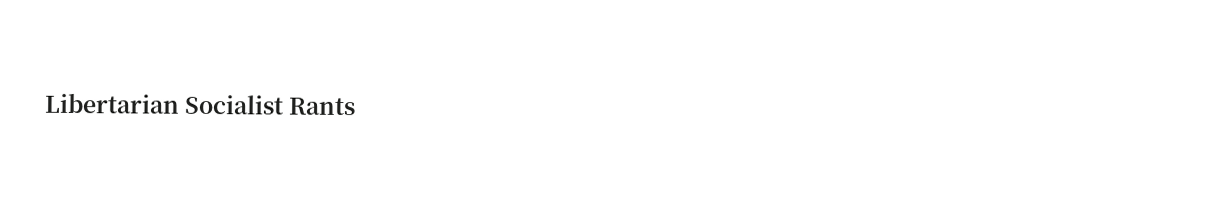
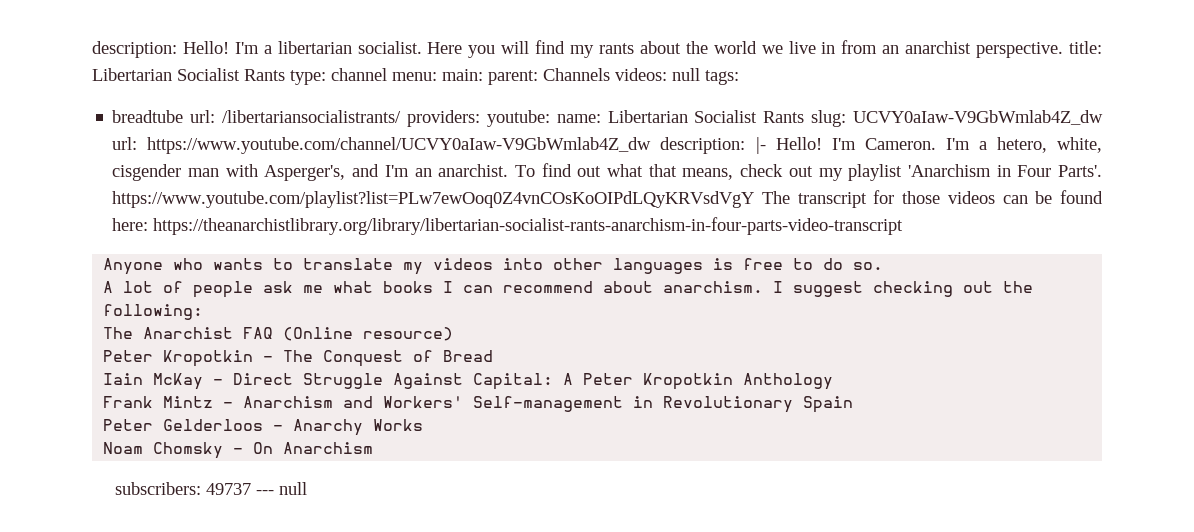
[44,92,357,116] Libertarian Socialist Rants -> [92,40,1102,58] [92,68,739,85] [112,110,1103,127] [112,137,1103,154] [112,163,1102,181] [112,190,1103,208] [112,217,904,235] [103,258,884,275] [103,281,1034,298] [103,304,204,320] [103,327,454,341] [103,350,494,367] [103,373,834,390] [103,396,854,413] [103,419,424,436] [103,442,374,459] [115,482,308,495] description: Hello! I'm a libertarian socialist. Here you will find my rants about the world we live in from an anarchist perspective. title: Libertarian Socialist Rants type: channel menu: main: parent: Channels videos: null tags: // breadtube url: /libertariansocialistrants/ providers: youtube: name: Libertarian Socialist Rants slug: UCVY0aIaw-V9GbWmlab4Z_dw url: https://www.youtube.com/channel/UCVY0aIaw-V9GbWmlab4Z_dw description: |- Hello! I'm Cameron. I'm a hetero, white, cisgender man with Asperger's, and I'm an anarchist. To find out what that means, check out my playlist 'Anarchism in Four Parts'. https://www.youtube.com/playlist?list=PLw7ewOoq0Z4vnCOsKoOIPdLQyKRVsdVgY The transcript for those videos can be found here: https://theanarchistlibrary.org/library/libertarian-socialist-rants-anarchism-in-four-parts-video-transcript // Anyone who wants to translate my videos into other languages is free to do so. // A lot of people ask me what books I can recommend about anarchism. I suggest checking out the following: // The Anarchist FAQ (Online resource) // Peter Kropotkin - The Conquest of Bread // Iain McKay - Direct Struggle Against Capital: A Peter Kropotkin Anthology // Frank Mintz - Anarchism and Workers' Self-management in Revolutionary Spain // Peter Gelderloos - Anarchy Works // Noam Chomsky - On Anarchism // subscribers: 49737 --- null

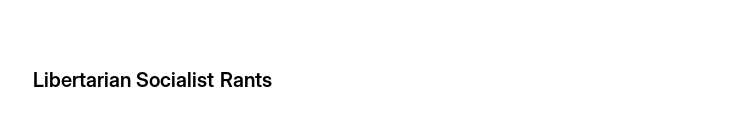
[92,40,1102,58] [92,68,739,85] [112,110,1103,127] [112,137,1103,154] [112,163,1102,181] [112,190,1103,208] [112,217,904,235] [103,258,884,275] [103,281,1034,298] [103,304,204,320] [103,327,454,341] [103,350,494,367] [103,373,834,390] [103,396,854,413] [103,419,424,436] [103,442,374,459] [115,482,308,495] description: Hello! I'm a libertarian socialist. Here you will find my rants about the world we live in from an anarchist perspective. title: Libertarian Socialist Rants type: channel menu: main: parent: Channels videos: null tags: // breadtube url: /libertariansocialistrants/ providers: youtube: name: Libertarian Socialist Rants slug: UCVY0aIaw-V9GbWmlab4Z_dw url: https://www.youtube.com/channel/UCVY0aIaw-V9GbWmlab4Z_dw description: |- Hello! I'm Cameron. I'm a hetero, white, cisgender man with Asperger's, and I'm an anarchist. To find out what that means, check out my playlist 'Anarchism in Four Parts'. https://www.youtube.com/playlist?list=PLw7ewOoq0Z4vnCOsKoOIPdLQyKRVsdVgY The transcript for those videos can be found here: https://theanarchistlibrary.org/library/libertarian-socialist-rants-anarchism-in-four-parts-video-transcript // Anyone who wants to translate my videos into other languages is free to do so. // A lot of people ask me what books I can recommend about anarchism. I suggest checking out the following: // The Anarchist FAQ (Online resource) // Peter Kropotkin - The Conquest of Bread // Iain McKay - Direct Struggle Against Capital: A Peter Kropotkin Anthology // Frank Mintz - Anarchism and Workers' Self-management in Revolutionary Spain // Peter Gelderloos - Anarchy Works // Noam Chomsky - On Anarchism // subscribers: 49737 --- null -> [33,72,272,87] Libertarian Socialist Rants

